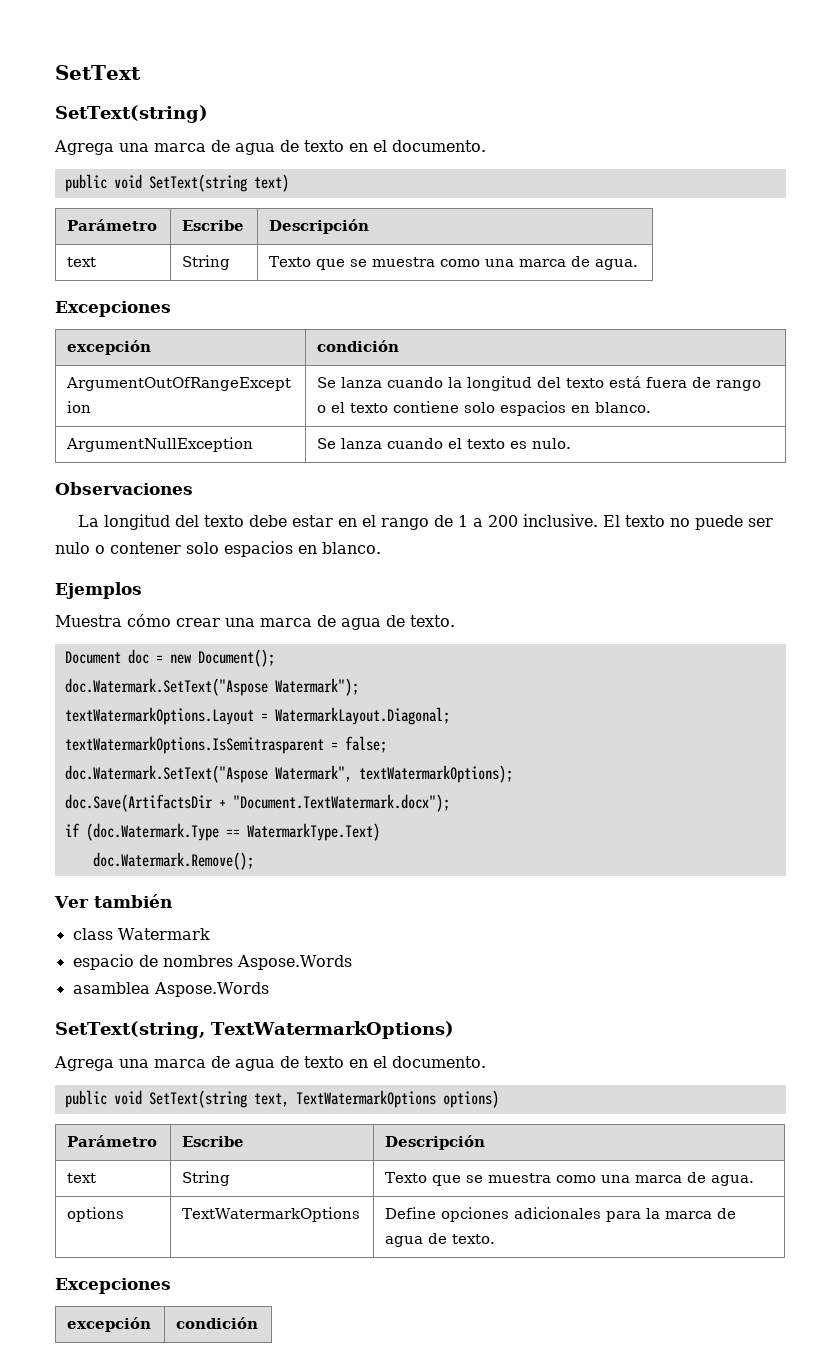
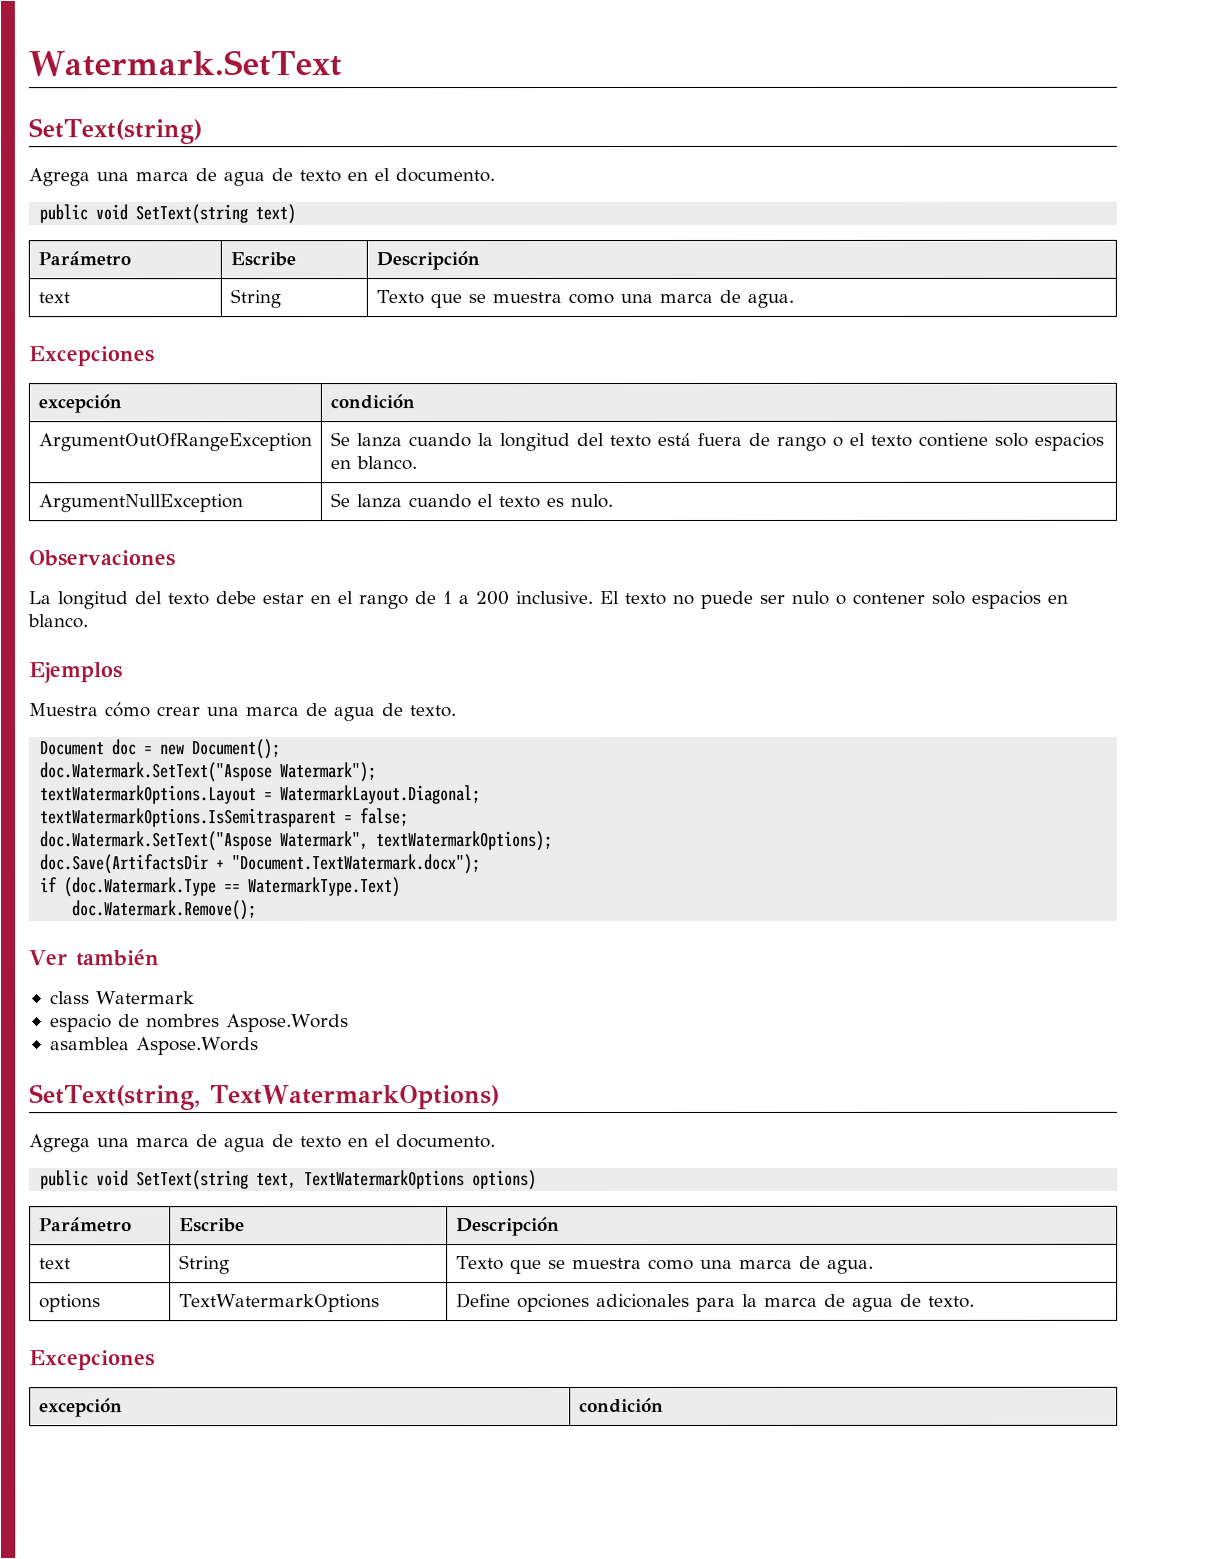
[55,65,141,80] SetText -> [28,50,342,77] Watermark.SetText

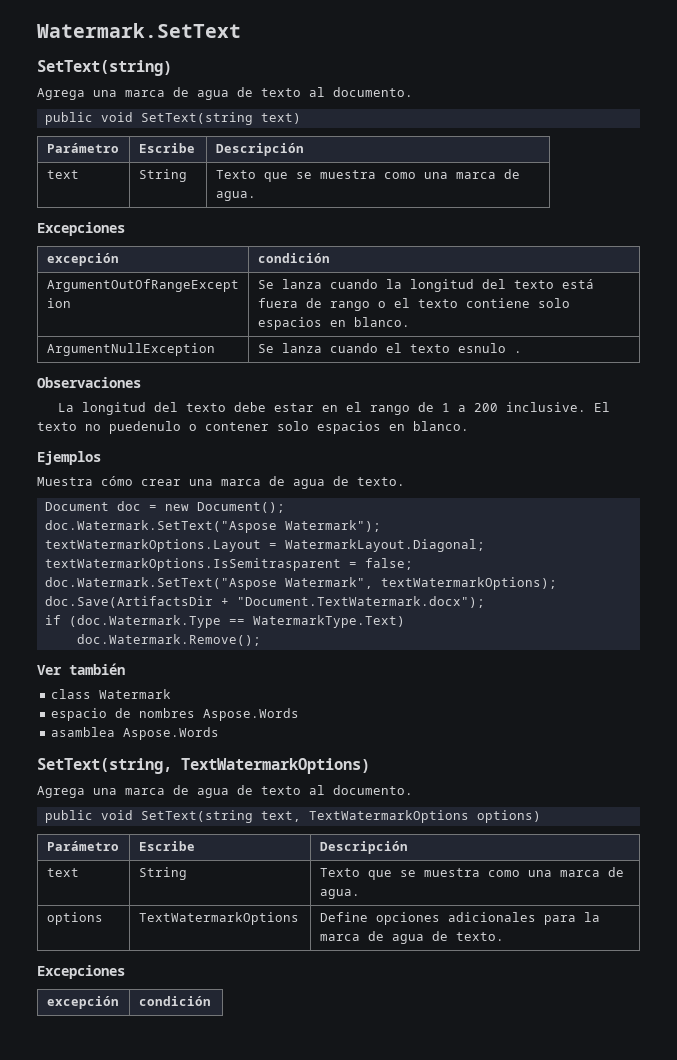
[347,168,390,182] en el -> [309,87,325,97] al
[545,493,613,509] es nulo. -> [457,343,522,353] esnulo .
[700,590,829,609] puede ser nulo -> [109,421,181,434] puedenulo
[348,1134,391,1148] en el -> [309,785,325,795] al

